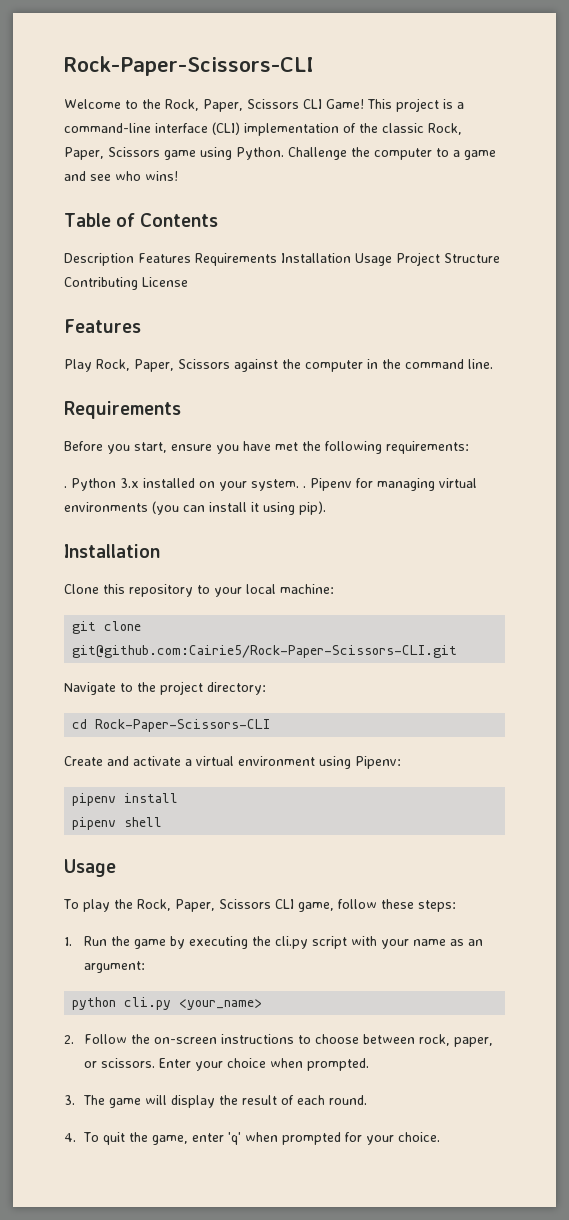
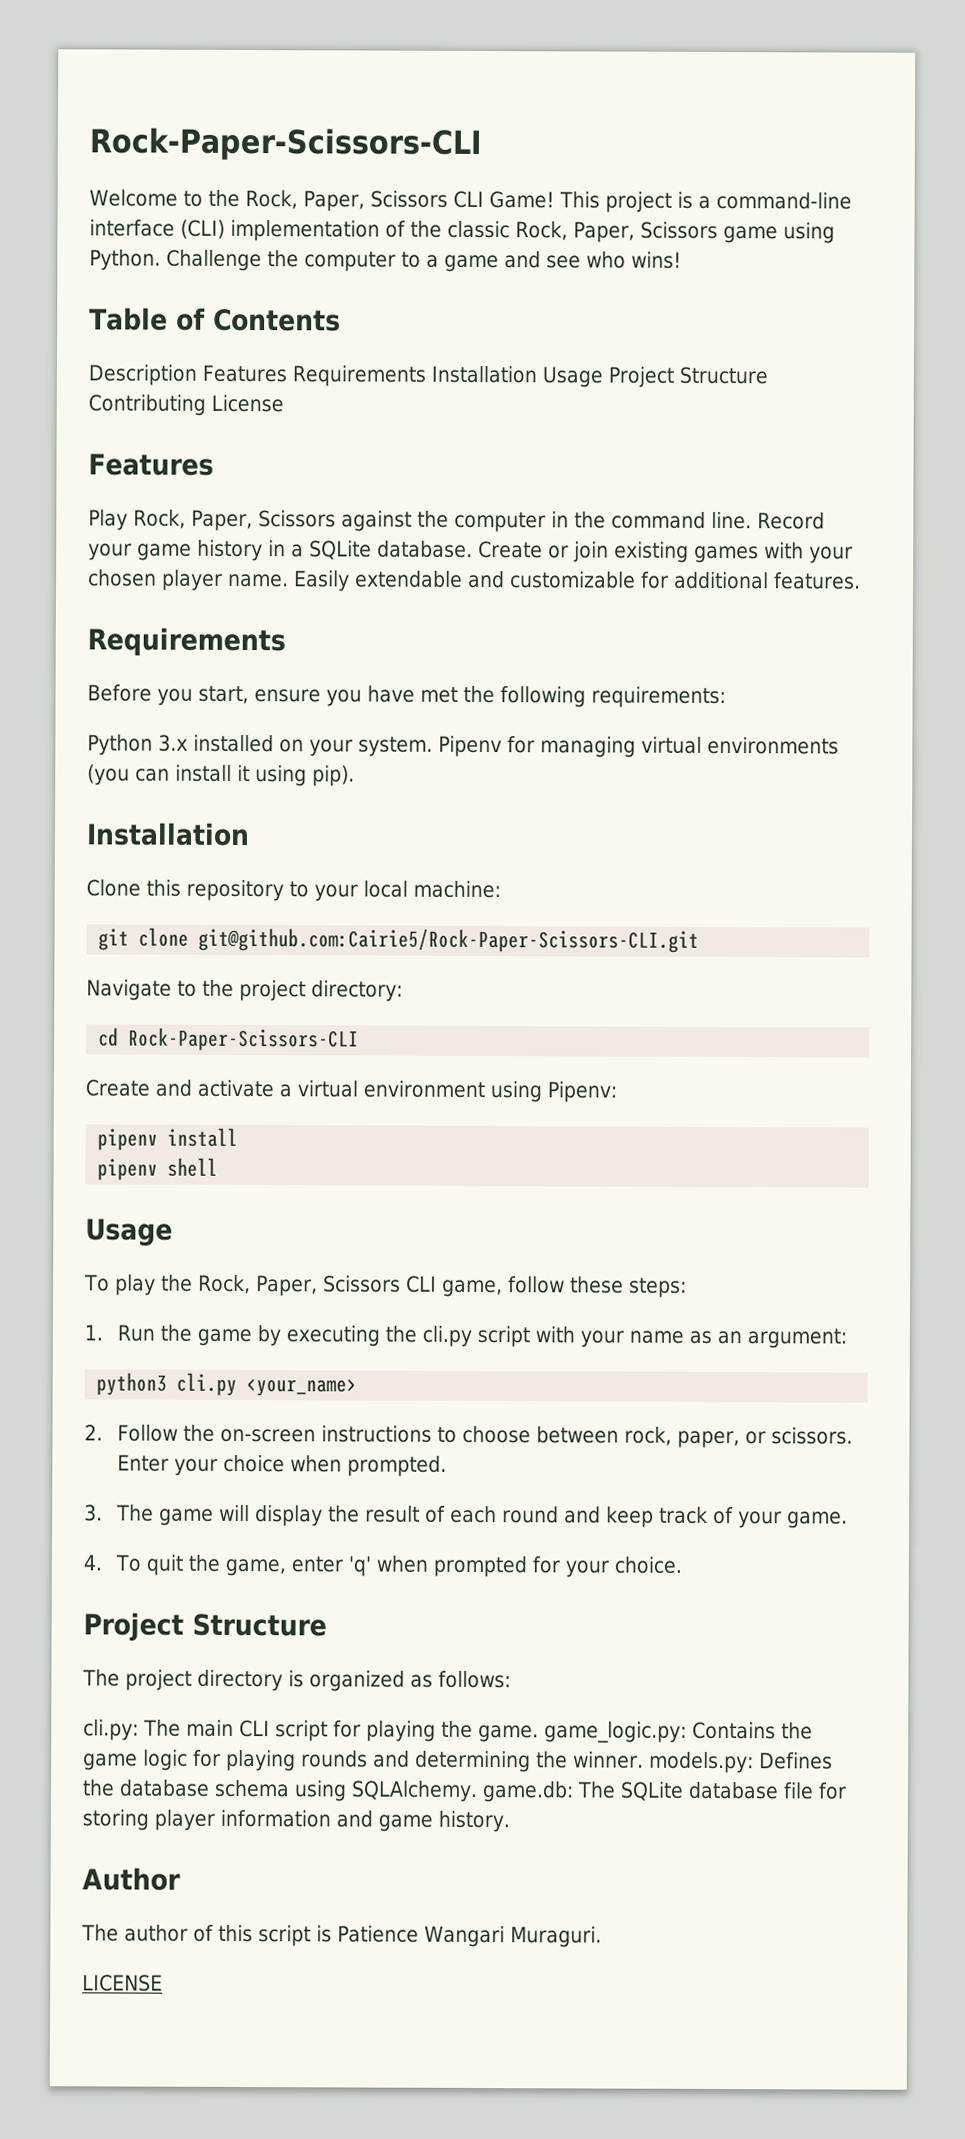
(493, 364) none -> [756,512,825,530] [88,539,853,564] [88,569,861,592] Record your game history in a SQLite database. Create or join existing games with your chosen player name. Easily extendable and customizable for additional features.
[64,486,67,488] . -> (726, 697) none
[303,486,306,488] . -> (433, 746) none
[72,997,117,1010] python -> [96,1372,168,1396] python3
[328,1095,367,1105] round. -> [502,1506,849,1529] round and keep track of your game.
(440, 1137) none -> [83,1612,327,1642] [82,1669,511,1692] [83,1719,813,1743] [83,1749,833,1774] [82,1779,847,1803] [82,1809,510,1833] [82,1867,181,1891] [81,1924,602,1948] [82,1974,163,1992] // Project Structure // The project directory is organized as follows: // cli.py: The main CLI script for playing the game. game_logic.py: Contains the game logic for playing rounds and determining the winner. models.py: Defines the database schema using SQLAlchemy. game.db: The SQLite database file for storing player information and game history. // Author // The author of this script is Patience Wangari Muraguri. // LICENSE

